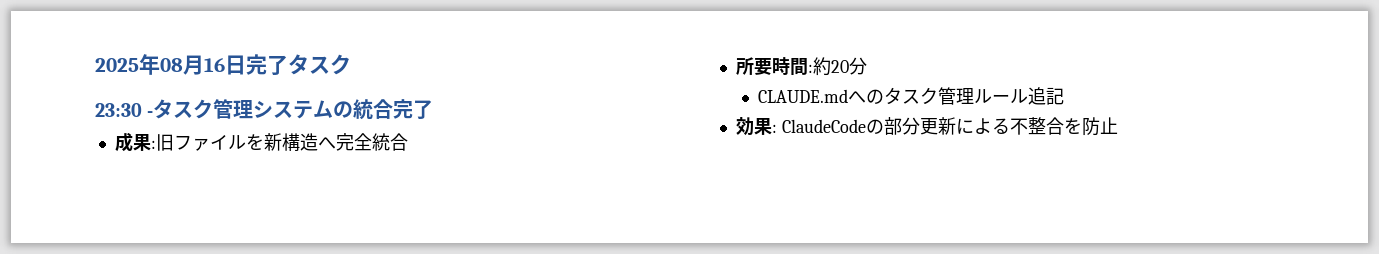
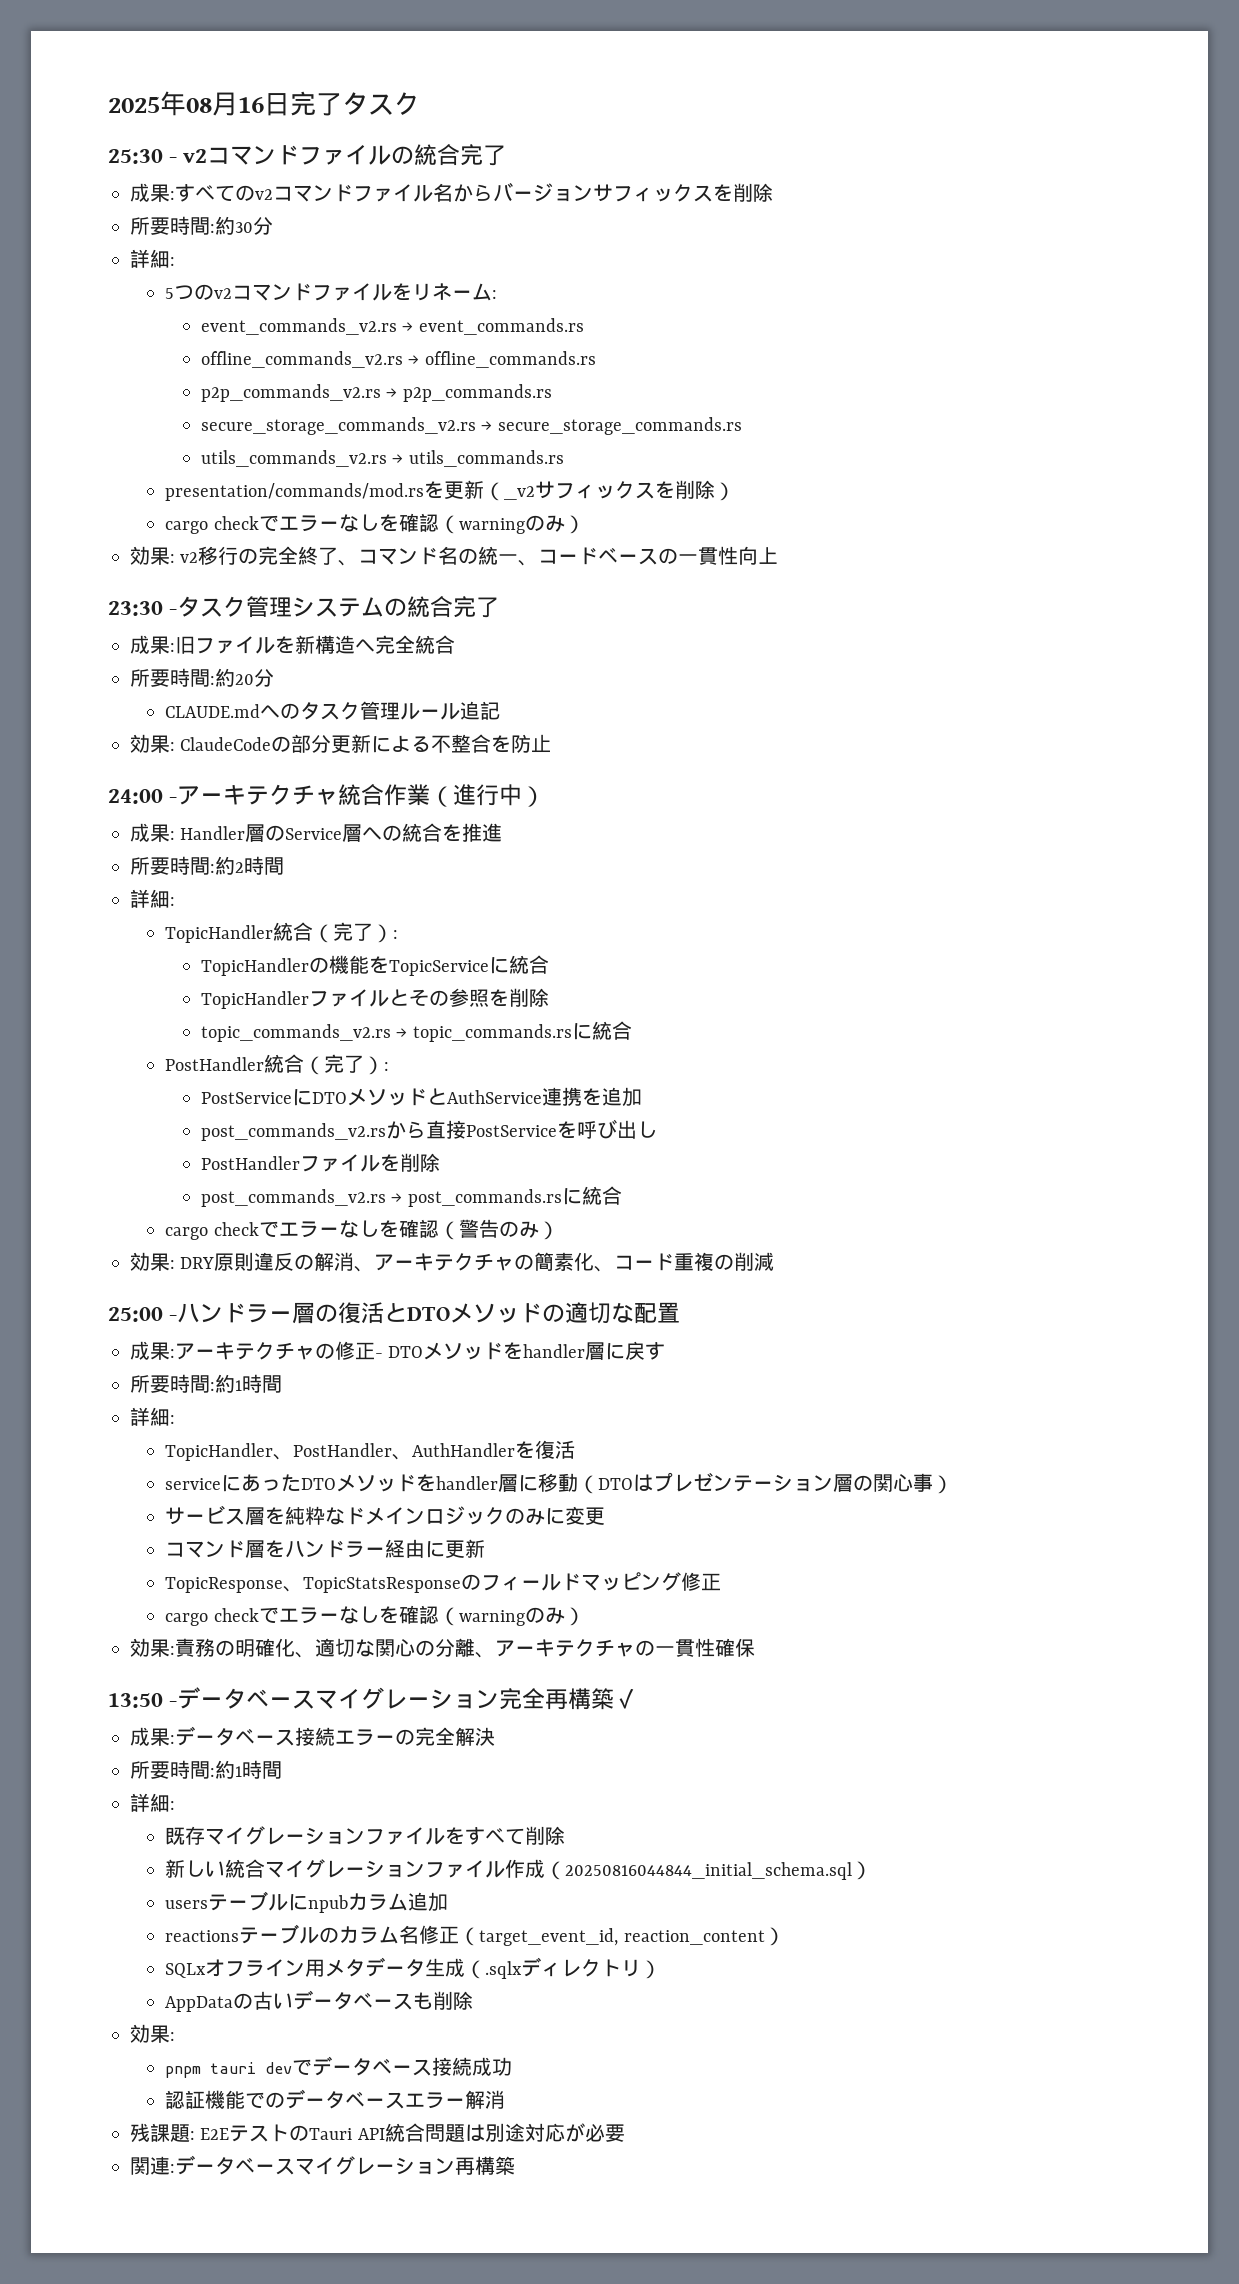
(351, 64) none -> [108,144,507,166] [130,182,773,202] [130,216,273,235] [130,249,175,268] [165,283,498,301] [200,318,584,335] [200,351,596,368] [200,384,552,402] [200,417,742,435] [200,450,564,467] [165,480,736,501] [165,513,585,534] [130,546,779,566] // 25:30 - v2コマンドファイルの統合完了 // 成果:すべてのv2コマンドファイル名からバージョンサフィックスを削除 // 所要時間:約30分 // 詳細: // 5つのv2コマンドファイルをリネーム: // event_commands_v2.rs → event_commands.rs // offline_commands_v2.rs → offline_commands.rs // p2p_commands_v2.rs → p2p_commands.rs // secure_storage_commands_v2.rs → secure_storage_commands.rs // utils_commands_v2.rs → utils_commands.rs // presentation/commands/mod.rsを更新（_v2サフィックスを削除） // cargo checkでエラーなしを確認（warningのみ） // 効果: v2移行の完全終了、コマンド名の統一、コードベースの一貫性向上
(1118, 125) none -> [108,784,546,807] [130,823,503,842] [130,856,284,875] [130,889,175,908] [165,922,399,943] [200,955,549,976] [200,988,549,1009] [200,1021,632,1042] [165,1054,390,1075] [200,1087,642,1107] [200,1119,657,1141] [200,1153,440,1172] [200,1186,622,1207] [165,1219,559,1240] [130,1252,775,1272] [108,1302,681,1324] [130,1341,666,1360] [130,1374,282,1393] [130,1407,175,1426] [165,1440,576,1461] [165,1472,954,1494] [165,1505,606,1525] [165,1539,486,1558] [165,1572,722,1593] [165,1605,585,1626] [130,1638,755,1658] [108,1687,638,1710] [130,1726,495,1746] [130,1760,282,1779] [130,1793,175,1812] [165,1826,566,1845] [165,1859,873,1880] [165,1891,449,1913] [165,1924,785,1946] [165,1957,662,1979] [165,1990,474,2012] [130,2024,175,2043] [165,2056,513,2078] [165,2089,506,2109] [130,2123,625,2143] [130,2155,515,2175] // 24:00 -アーキテクチャ統合作業（進行中） // 成果: Handler層のService層への統合を推進 // 所要時間:約2時間 // 詳細: // TopicHandler統合（完了）: // TopicHandlerの機能をTopicServiceに統合 // TopicHandlerファイルとその参照を削除 // topic_commands_v2.rs → topic_commands.rsに統合 // PostHandler統合（完了）: // PostServiceにDTOメソッドとAuthService連携を追加 // post_commands_v2.rsから直接PostServiceを呼び出し // PostHandlerファイルを削除 // post_commands_v2.rs → post_commands.rsに統合 // cargo checkでエラーなしを確認（警告のみ） // 効果: DRY原則違反の解消、アーキテクチャの簡素化、コード重複の削減 // 25:00 -ハンドラー層の復活とDTOメソッドの適切な配置 // 成果:アーキテクチャの修正- DTOメソッドをhandler層に戻す // 所要時間:約1時間 // 詳細: // TopicHandler、PostHandler、AuthHandlerを復活 // serviceにあったDTOメソッドをhandler層に移動（DTOはプレゼンテーション層の関心事） // サービス層を純粋なドメインロジックのみに変更 // コマンド層をハンドラー経由に更新 // TopicResponse、TopicStatsResponseのフィールドマッピング修正 // cargo checkでエラーなしを確認（warningのみ） // 効果:責務の明確化、適切な関心の分離、アーキテクチャの一貫性確保 // 13:50 -データベースマイグレーション完全再構築✓ // 成果:データベース接続エラーの完全解決 // 所要時間:約1時間 // 詳細: // 既存マイグレーションファイルをすべて削除 // 新しい統合マイグレーションファイル作成（20250816044844_initial_schema.sql） // usersテーブルにnpubカラム追加 // reactionsテーブルのカラム名修正（target_event_id, reaction_content） // SQLxオフライン用メタデータ生成（.sqlxディレクトリ） // AppDataの古いデータベースも削除 // 効果: // pnpm tauri devでデータベース接続成功 // 認証機能でのデータベースエラー解消 // 残課題: E2EテストのTauri API統合問題は別途対応が必要 // 関連:データベースマイグレーション再構築

